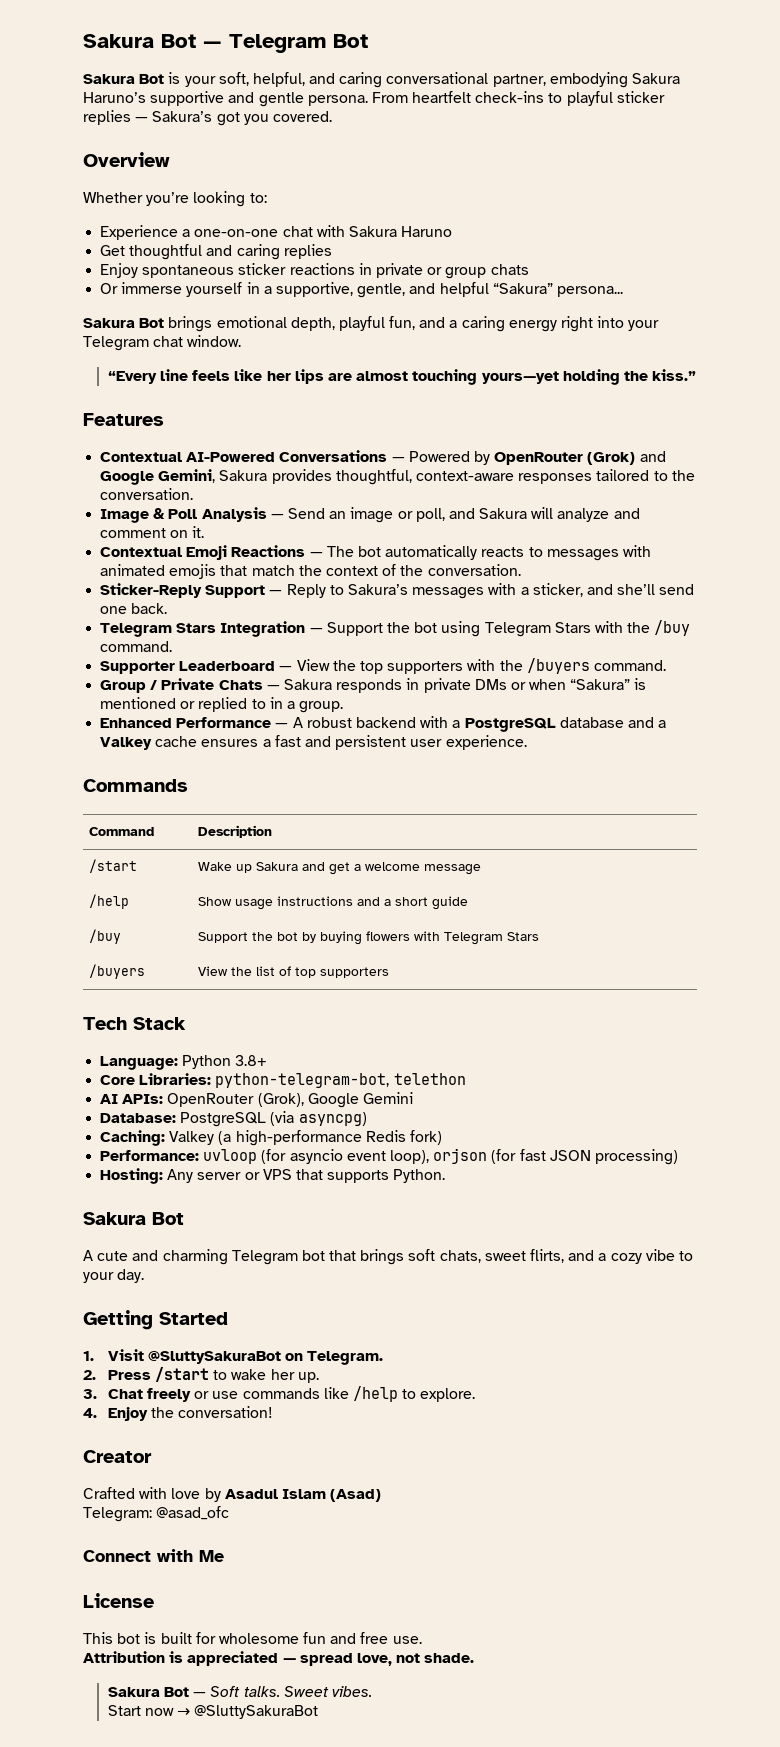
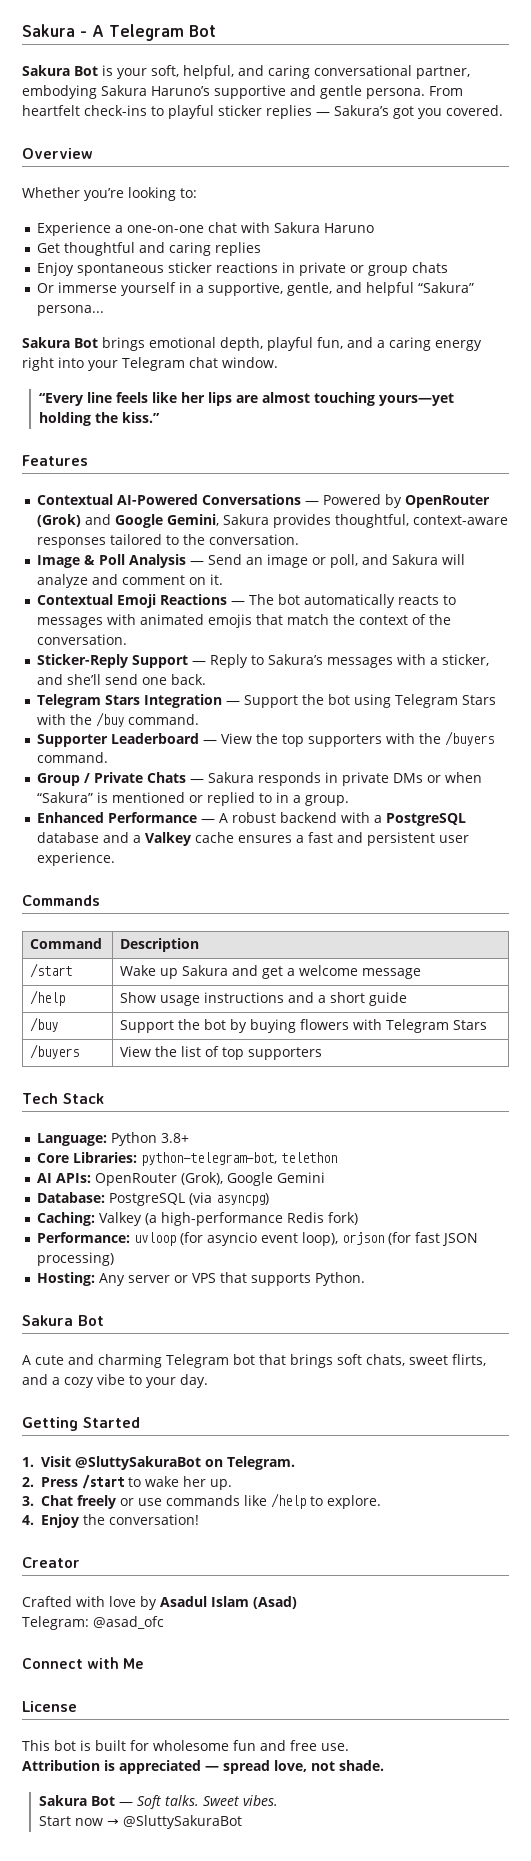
[83,34,222,48] Sakura Bot — -> [22,24,104,37] Sakura - A

